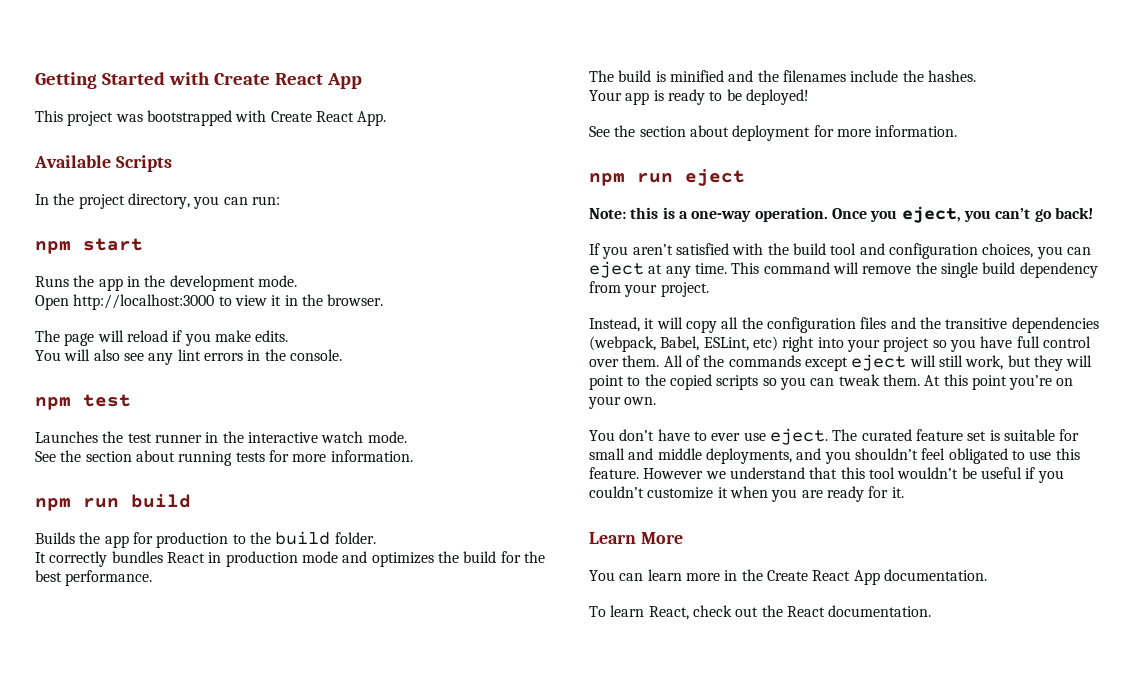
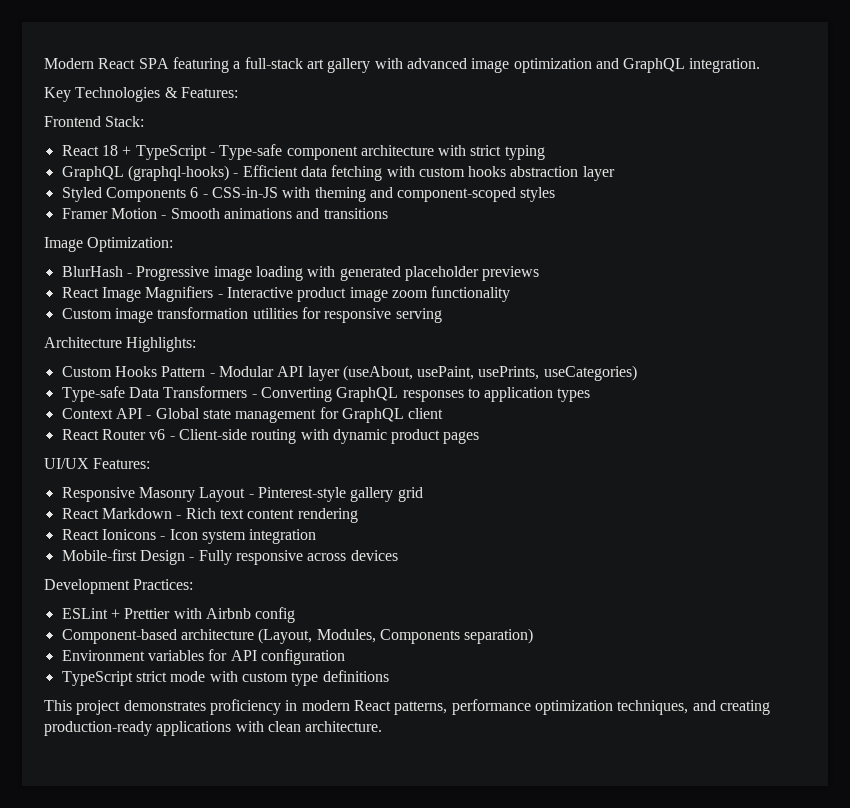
[35,72,362,89] [35,110,387,126] [34,155,172,172] [35,193,280,209] [35,238,143,254] [35,275,297,291] [35,294,384,310] [35,330,289,346] [35,349,342,365] [35,394,131,410] [35,431,407,443] [35,450,413,466] [35,494,191,511] [35,531,376,548] [35,551,545,567] [35,570,153,586] [589,70,976,82] [589,89,809,105] [589,125,958,141] [589,169,745,186] [589,206,1093,223] [589,243,1091,259] [589,261,1098,278] [589,281,709,297] [589,317,1099,333] [589,336,1091,352] [589,354,1093,371] [589,374,1074,390] [588,396,657,409] [589,428,1080,445] [589,448,1080,464] [589,467,1064,483] [589,486,904,502] [589,532,683,544] [589,569,987,585] [589,605,932,620] Getting Started with Create React App // This project was bootstrapped with Create React App. // Available Scripts // In the project directory, you can run: // npm start // Runs the app in the development mode. // Open http://localhost:3000 to view it in the browser. // The page will reload if you make edits. // You will also see any lint errors in the console. // npm test // Launches the test runner in the interactive watch mode. // See the section about running tests for more information. // npm run build // Builds the app for production to the build folder. // It correctly bundles React in production mode and optimizes the build for the best performance. // The build is minified and the filenames include the hashes. // Your app is ready to be deployed! // See the section about deployment for more information. // npm run eject // Note: this is a one-way operation. Once you eject, you can’t go back! // If you aren’t satisfied with the build tool and configuration choices, you can eject at any time. This command will remove the single build dependency from your project. // Instead, it will copy all the configuration files and the transitive dependencies (webpack, Babel, ESLint, etc) right into your project so you have full control over them. All of the commands except eject will still work, but they will point to the copied scripts so you can tweak them. At this point you’re on your own. // You don’t have to ever use eject. The curated feature set is suitable for small and middle deployments, and you shouldn’t feel obligated to use this feature. However we understand that this tool wouldn’t be useful if you couldn’t customize it when you are ready for it. // Learn More // You can learn more in the Create React App documentation. // To learn React, check out the React documentation. -> [44,57,761,73] [44,87,238,102] [44,116,145,127] [61,144,545,160] [61,165,615,181] [61,187,556,202] [61,208,388,219] [44,237,174,252] [61,266,540,281] [61,286,511,302] [61,307,442,323] [44,337,197,352] [61,365,637,381] [61,386,591,402] [61,407,444,423] [61,429,480,444] [44,458,151,469] [61,487,423,502] [61,508,358,523] [61,529,317,544] [61,549,398,565] [44,579,194,594] [61,607,296,623] [61,628,534,644] [61,649,345,665] [61,670,389,686] [44,699,770,715] [44,721,383,736] Modern React SPA featuring a full-stack art gallery with advanced image optimization and GraphQL integration. // Key Technologies & Features: // Frontend Stack: // React 18 + TypeScript - Type-safe component architecture with strict typing // GraphQL (graphql-hooks) - Efficient data fetching with custom hooks abstraction layer // Styled Components 6 - CSS-in-JS with theming and component-scoped styles // Framer Motion - Smooth animations and transitions // Image Optimization: // BlurHash - Progressive image loading with generated placeholder previews // React Image Magnifiers - Interactive product image zoom functionality // Custom image transformation utilities for responsive serving // Architecture Highlights: // Custom Hooks Pattern - Modular API layer (useAbout, usePaint, usePrints, useCategories) // Type-safe Data Transformers - Converting GraphQL responses to application types // Context API - Global state management for GraphQL client // React Router v6 - Client-side routing with dynamic product pages // UI/UX Features: // Responsive Masonry Layout - Pinterest-style gallery grid // React Markdown - Rich text content rendering // React Ionicons - Icon system integration // Mobile-first Design - Fully responsive across devices // Development Practices: // ESLint + Prettier with Airbnb config // Component-based architecture (Layout, Modules, Components separation) // Environment variables for API configuration // TypeScript strict mode with custom type definitions // This project demonstrates proficiency in modern React patterns, performance optimization techniques, and creating production-ready applications with clean architecture.

